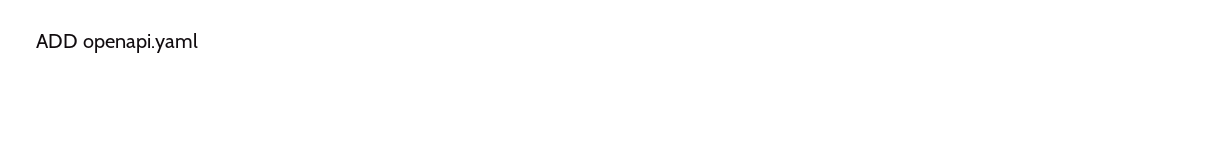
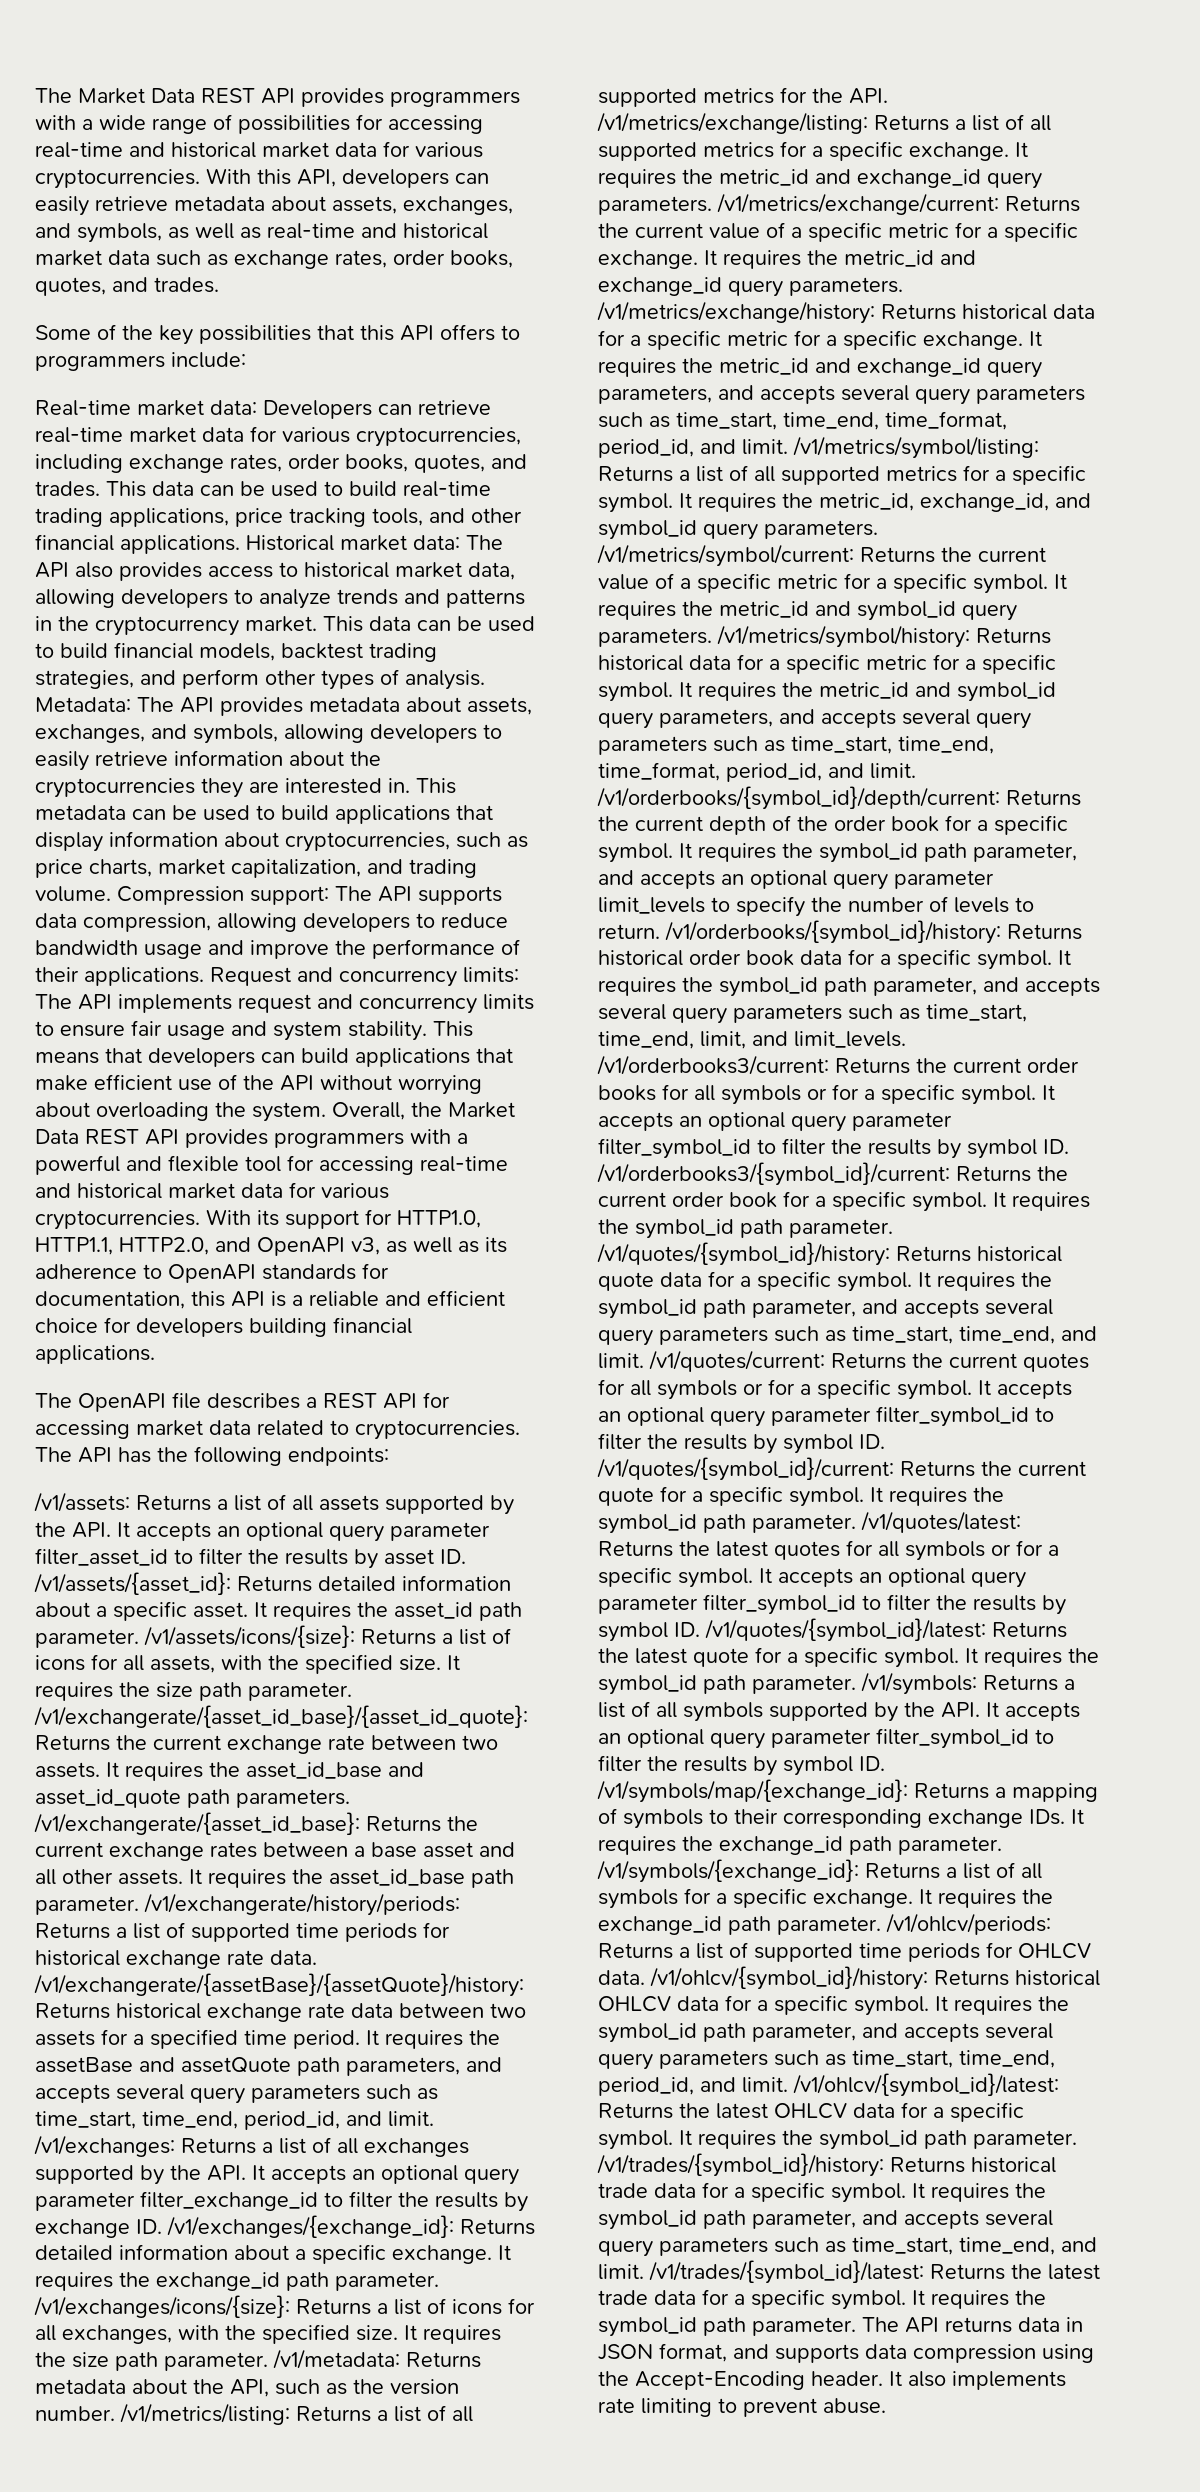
[36,33,199,53] ADD openapi.yaml -> [35,88,520,107] [35,114,483,134] [35,141,483,158] [35,168,489,189] [35,196,513,216] [35,223,488,243] [35,250,513,269] [35,277,219,296] [35,324,520,345] [35,352,246,371] [35,400,491,419] [35,426,521,447] [35,454,527,473] [35,481,491,497] [35,508,522,527] [35,534,503,554] [35,562,515,581] [35,589,525,609] [35,616,535,636] [35,642,437,662] [35,669,485,690] [35,697,532,716] [35,724,502,744] [35,750,381,771] [35,778,456,798] [35,805,493,824] [35,831,528,852] [35,859,477,878] [35,886,502,905] [35,913,508,932] [35,939,520,959] [35,967,519,987] [35,994,534,1014] [35,1020,473,1041] [35,1048,513,1067] [35,1074,482,1095] [35,1102,515,1122] [35,1129,468,1148] [35,1155,508,1175] [35,1182,389,1199] [35,1209,481,1230] [35,1237,507,1256] [35,1263,389,1283] [35,1290,505,1309] [35,1317,412,1337] [35,1345,155,1364] [35,1392,450,1412] [35,1420,520,1440] [35,1446,389,1466] [34,1492,514,1515] [35,1522,490,1542] [35,1548,466,1569] [34,1572,511,1595] [35,1601,522,1621] [35,1625,511,1648] [35,1654,460,1674] [35,1682,352,1701] [34,1705,528,1728] [35,1735,498,1754] [35,1762,424,1781] [35,1789,350,1808] [34,1812,478,1835] [35,1842,515,1861] [35,1869,514,1888] [35,1893,460,1916] [35,1922,450,1942] [35,1950,317,1969] [34,1973,524,1997] [35,2003,526,2022] [35,2029,500,2049] [35,2057,502,2076] [35,2084,438,2104] [35,2111,434,2130] [34,2135,469,2157] [35,2165,519,2185] [35,2191,528,2212] [35,2215,535,2238] [35,2244,511,2264] [35,2272,439,2291] [34,2295,535,2318] [35,2324,501,2344] [35,2349,481,2371] [35,2379,459,2397] [35,2403,473,2425] [598,87,888,107] [597,112,1051,134] [598,141,1028,161] [598,169,1042,189] [598,193,1080,215] [598,222,1078,242] [598,250,976,269] [598,277,903,297] [597,301,1095,324] [598,330,1042,350] [598,358,1042,378] [598,385,1085,405] [598,411,1007,430] [598,436,1039,459] [598,465,1086,485] [598,493,1091,513] [598,520,878,540] [597,544,1046,567] [598,573,1067,594] [598,601,1017,621] [598,625,1051,648] [598,654,1056,674] [598,682,1056,702] [598,709,1031,729] [598,736,994,755] [598,762,916,782] [597,786,1081,810] [598,815,1068,835] [598,843,1077,863] [598,870,994,890] [598,896,1034,917] [598,920,1082,944] [598,949,1071,970] [598,977,1100,997] [598,1004,1027,1024] [598,1031,906,1049] [597,1055,1079,1075] [598,1084,1055,1105] [598,1112,952,1132] [598,1138,1069,1159] [597,1162,1068,1186] [598,1191,1090,1212] [598,1219,893,1239] [597,1242,1062,1266] [598,1271,1052,1292] [598,1299,1053,1319] [598,1326,1097,1346] [598,1350,1089,1372] [598,1379,1072,1400] [598,1406,1054,1427] [598,1433,885,1454] [597,1457,1086,1481] [598,1486,1004,1507] [598,1511,1021,1534] [598,1540,1059,1561] [598,1567,1026,1588] [598,1594,1066,1615] [598,1618,1067,1642] [598,1647,1099,1668] [598,1672,1075,1695] [598,1701,1080,1722] [598,1728,1054,1749] [598,1755,885,1776] [597,1779,1098,1803] [598,1808,1084,1829] [598,1836,1002,1855] [597,1859,1042,1883] [598,1888,1053,1909] [598,1913,1051,1935] [598,1942,1091,1962] [598,1966,1100,1990] [598,1995,1069,2016] [598,2023,1053,2043] [598,2050,1055,2070] [598,2073,1059,2097] [598,2102,1024,2122] [598,2130,1077,2150] [597,2153,1056,2177] [598,2182,1046,2203] [598,2210,1053,2230] [598,2237,1097,2257] [598,2260,1100,2284] [598,2289,1046,2310] [598,2317,1083,2337] [598,2343,1094,2363] [598,2371,1066,2390] [598,2398,886,2417] The Market Data REST API provides programmers with a wide range of possibilities for accessing real-time and historical market data for various cryptocurrencies. With this API, developers can easily retrieve metadata about assets, exchanges, and symbols, as well as real-time and historical market data such as exchange rates, order books, quotes, and trades. // Some of the key possibilities that this API offers to programmers include: // Real-time market data: Developers can retrieve real-time market data for various cryptocurrencies, including exchange rates, order books, quotes, and trades. This data can be used to build real-time trading applications, price tracking tools, and other financial applications. Historical market data: The API also provides access to historical market data, allowing developers to analyze trends and patterns in the cryptocurrency market. This data can be used to build financial models, backtest trading strategies, and perform other types of analysis. Metadata: The API provides metadata about assets, exchanges, and symbols, allowing developers to easily retrieve information about the cryptocurrencies they are interested in. This metadata can be used to build applications that display information about cryptocurrencies, such as price charts, market capitalization, and trading volume. Compression support: The API supports data compression, allowing developers to reduce bandwidth usage and improve the performance of their applications. Request and concurrency limits: The API implements request and concurrency limits to ensure fair usage and system stability. This means that developers can build applications that make efficient use of the API without worrying about overloading the system. Overall, the Market Data REST API provides programmers with a powerful and flexible tool for accessing real-time and historical market data for various cryptocurrencies. With its support for HTTP1.0, HTTP1.1, HTTP2.0, and OpenAPI v3, as well as its adherence to OpenAPI standards for documentation, this API is a reliable and efficient choice for developers building financial applications. // The OpenAPI file describes a REST API for accessing market data related to cryptocurrencies. The API has the following endpoints: // /v1/assets: Returns a list of all assets supported by the API. It accepts an optional query parameter filter_asset_id to filter the results by asset ID. /v1/assets/{asset_id}: Returns detailed information about a specific asset. It requires the asset_id path parameter. /v1/assets/icons/{size}: Returns a list of icons for all assets, with the specified size. It requires the size path parameter. /v1/exchangerate/{asset_id_base}/{asset_id_quote}: Returns the current exchange rate between two assets. It requires the asset_id_base and asset_id_quote path parameters. /v1/exchangerate/{asset_id_base}: Returns the current exchange rates between a base asset and all other assets. It requires the asset_id_base path parameter. /v1/exchangerate/history/periods: Returns a list of supported time periods for historical exchange rate data. /v1/exchangerate/{assetBase}/{assetQuote}/history: Returns historical exchange rate data between two assets for a specified time period. It requires the assetBase and assetQuote path parameters, and accepts several query parameters such as time_start, time_end, period_id, and limit. /v1/exchanges: Returns a list of all exchanges supported by the API. It accepts an optional query parameter filter_exchange_id to filter the results by exchange ID. /v1/exchanges/{exchange_id}: Returns detailed information about a specific exchange. It requires the exchange_id path parameter. /v1/exchanges/icons/{size}: Returns a list of icons for all exchanges, with the specified size. It requires the size path parameter. /v1/metadata: Returns metadata about the API, such as the version number. /v1/metrics/listing: Returns a list of all supported metrics for the API. /v1/metrics/exchange/listing: Returns a list of all supported metrics for a specific exchange. It requires the metric_id and exchange_id query parameters. /v1/metrics/exchange/current: Returns the current value of a specific metric for a specific exchange. It requires the metric_id and exchange_id query parameters. /v1/metrics/exchange/history: Returns historical data for a specific metric for a specific exchange. It requires the metric_id and exchange_id query parameters, and accepts several query parameters such as time_start, time_end, time_format, period_id, and limit. /v1/metrics/symbol/listing: Returns a list of all supported metrics for a specific symbol. It requires the metric_id, exchange_id, and symbol_id query parameters. /v1/metrics/symbol/current: Returns the current value of a specific metric for a specific symbol. It requires the metric_id and symbol_id query parameters. /v1/metrics/symbol/history: Returns historical data for a specific metric for a specific symbol. It requires the metric_id and symbol_id query parameters, and accepts several query parameters such as time_start, time_end, time_format, period_id, and limit. /v1/orderbooks/{symbol_id}/depth/current: Returns the current depth of the order book for a specific symbol. It requires the symbol_id path parameter, and accepts an optional query parameter limit_levels to specify the number of levels to return. /v1/orderbooks/{symbol_id}/history: Returns historical order book data for a specific symbol. It requires the symbol_id path parameter, and accepts several query parameters such as time_start, time_end, limit, and limit_levels. /v1/orderbooks3/current: Returns the current order books for all symbols or for a specific symbol. It accepts an optional query parameter filter_symbol_id to filter the results by symbol ID. /v1/orderbooks3/{symbol_id}/current: Returns the current order book for a specific symbol. It requires the symbol_id path parameter. /v1/quotes/{symbol_id}/history: Returns historical quote data for a specific symbol. It requires the symbol_id path parameter, and accepts several query parameters such as time_start, time_end, and limit. /v1/quotes/current: Returns the current quotes for all symbols or for a specific symbol. It accepts an optional query parameter filter_symbol_id to filter the results by symbol ID. /v1/quotes/{symbol_id}/current: Returns the current quote for a specific symbol. It requires the symbol_id path parameter. /v1/quotes/latest: Returns the latest quotes for all symbols or for a specific symbol. It accepts an optional query parameter filter_symbol_id to filter the results by symbol ID. /v1/quotes/{symbol_id}/latest: Returns the latest quote for a specific symbol. It requires the symbol_id path parameter. /v1/symbols: Returns a list of all symbols supported by the API. It accepts an optional query parameter filter_symbol_id to filter the results by symbol ID. /v1/symbols/map/{exchange_id}: Returns a mapping of symbols to their corresponding exchange IDs. It requires the exchange_id path parameter. /v1/symbols/{exchange_id}: Returns a list of all symbols for a specific exchange. It requires the exchange_id path parameter. /v1/ohlcv/periods: Returns a list of supported time periods for OHLCV data. /v1/ohlcv/{symbol_id}/history: Returns historical OHLCV data for a specific symbol. It requires the symbol_id path parameter, and accepts several query parameters such as time_start, time_end, period_id, and limit. /v1/ohlcv/{symbol_id}/latest: Returns the latest OHLCV data for a specific symbol. It requires the symbol_id path parameter. /v1/trades/{symbol_id}/history: Returns historical trade data for a specific symbol. It requires the symbol_id path parameter, and accepts several query parameters such as time_start, time_end, and limit. /v1/trades/{symbol_id}/latest: Returns the latest trade data for a specific symbol. It requires the symbol_id path parameter. The API returns data in JSON format, and supports data compression using the Accept-Encoding header. It also implements rate limiting to prevent abuse.

